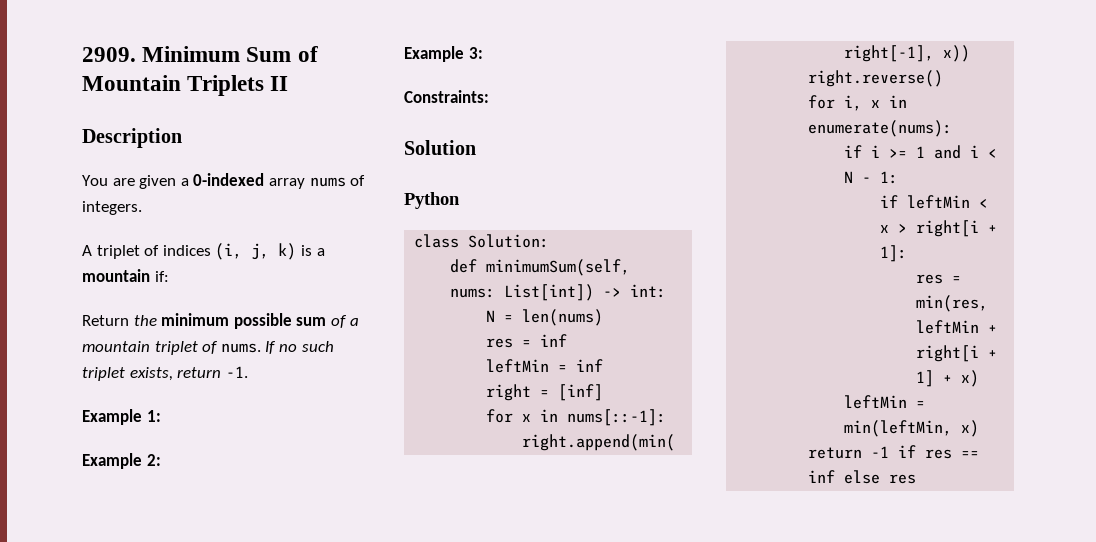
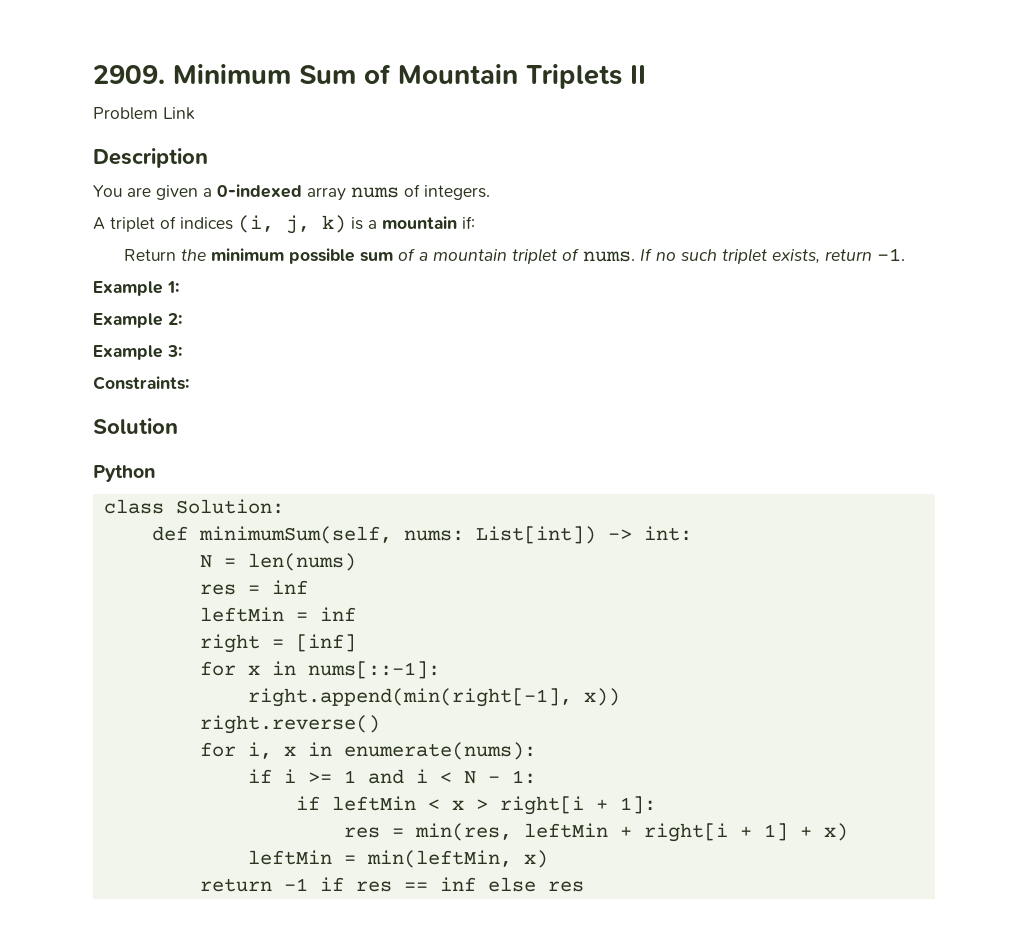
(289, 83) none -> [93,107,195,120] // Problem Link

